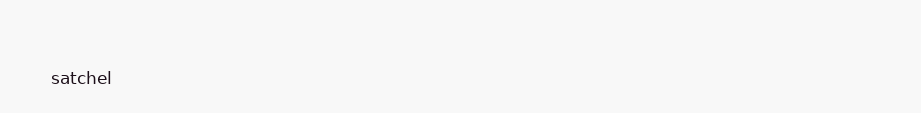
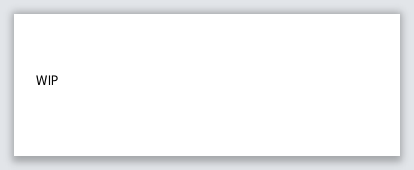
[51,71,112,84] satchel -> [36,75,58,85] WIP

